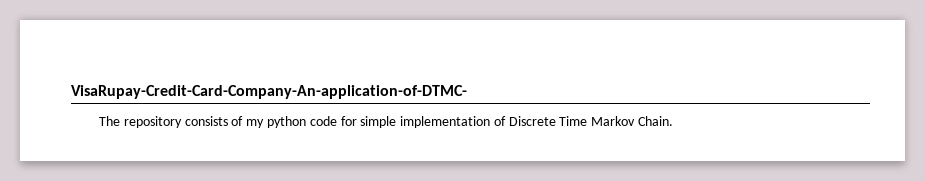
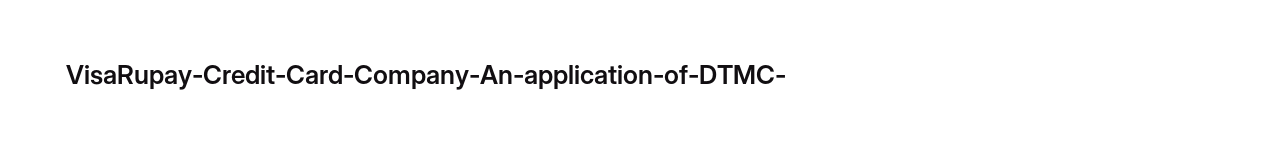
[99,116,673,128] // The repository consists of my python code for simple implementation of Discrete Time Markov Chain. -> (786, 77) none

